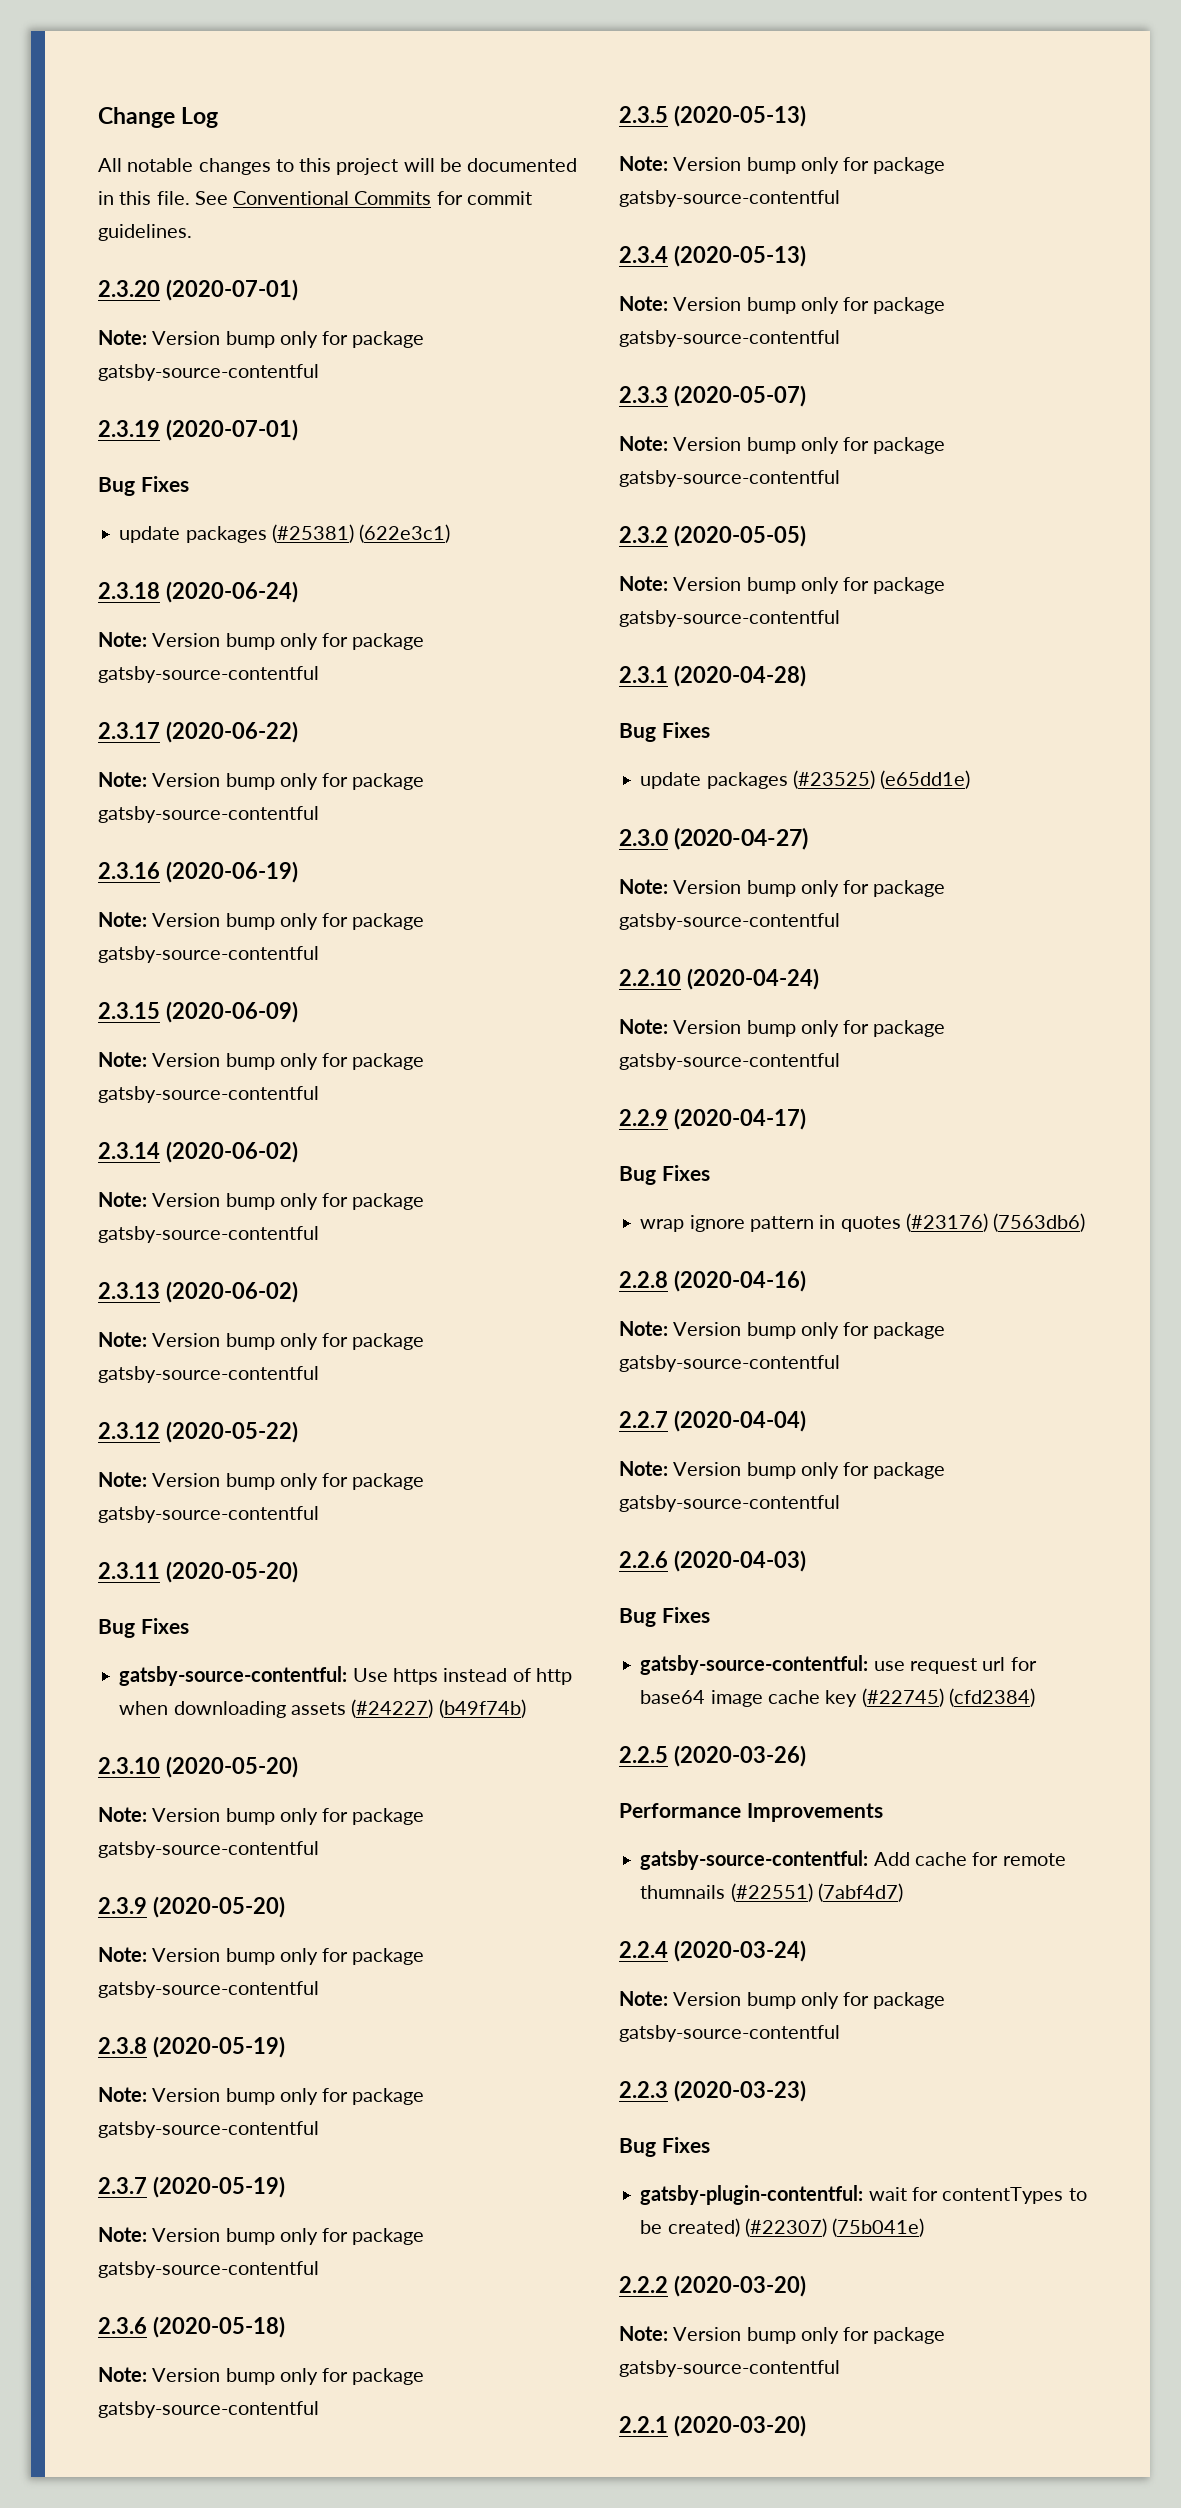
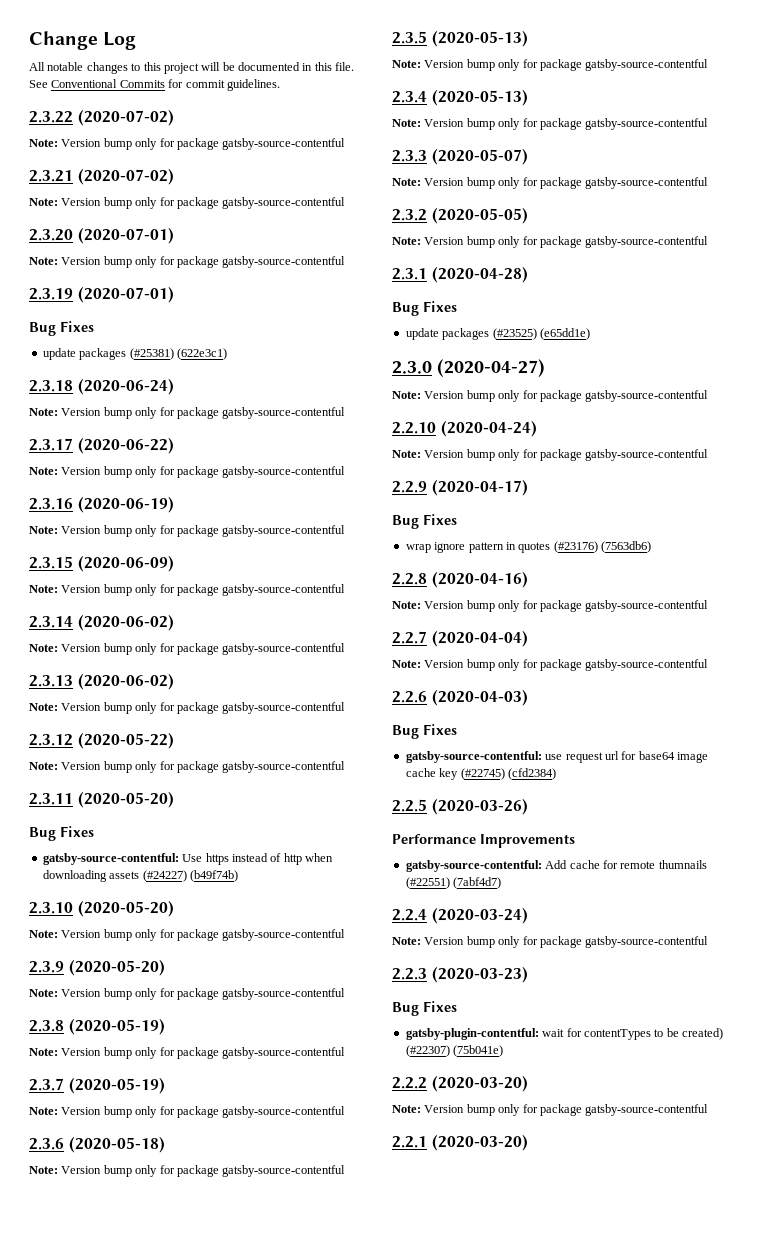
(192, 232) none -> [29,109,174,126] [29,138,346,150] [29,168,174,185] [29,197,346,209] // 2.3.22 (2020-07-02) // Note: Version bump only for package gatsby-source-contentful // 2.3.21 (2020-07-02) // Note: Version bump only for package gatsby-source-contentful

